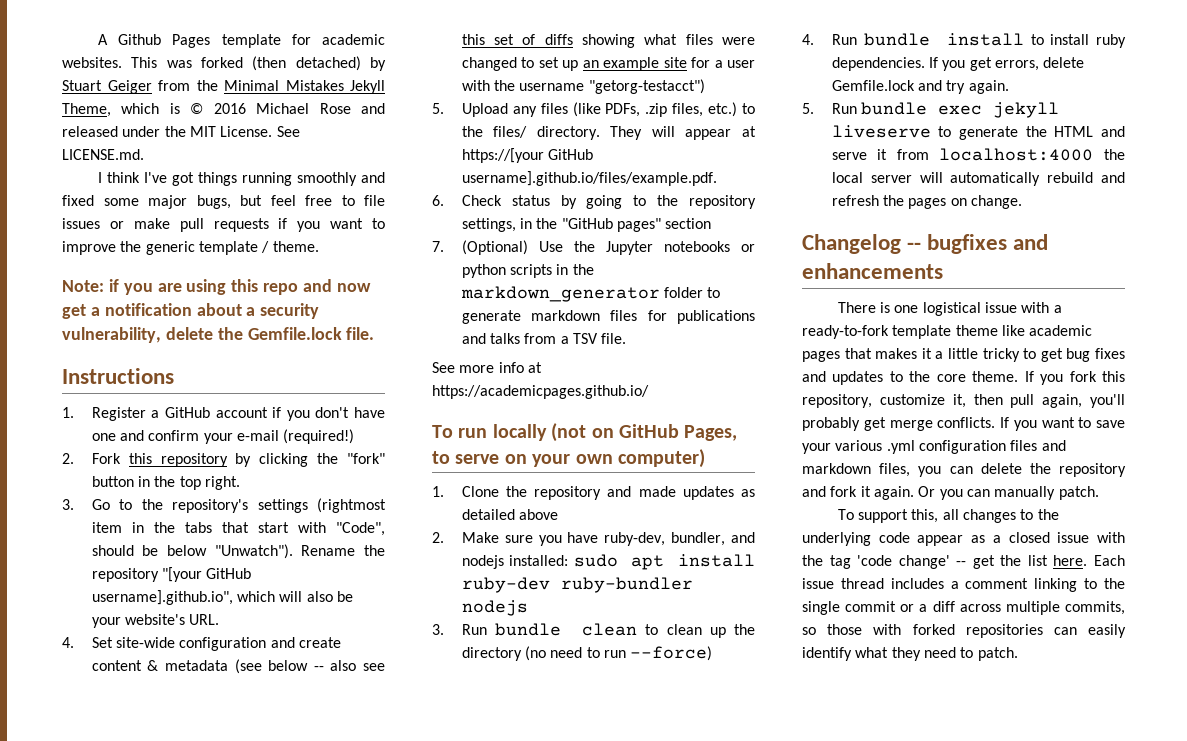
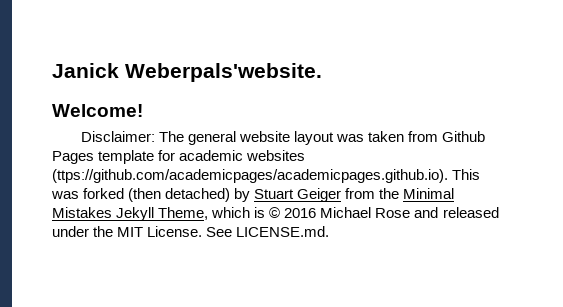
[97,34,108,45] A -> [52,63,322,82] [52,104,143,117] [80,131,439,145] Janick Weberpals'website. // Welcome! // Disclaimer: The general website layout was taken from
[62,57,122,68] websites. -> [246,150,306,161] [52,169,448,183] websites (ttps://github.com/academicpages/academicpages.github.io).
[97,172,385,186] [62,195,385,209] [62,218,385,232] [62,241,319,255] [62,279,371,295] [62,303,320,319] [62,327,375,343] [62,368,174,384] [62,407,386,421] [91,429,355,444] [62,453,385,467] [91,476,241,490] [62,498,386,513] [91,522,385,536] [91,544,385,559] [91,567,252,582] [91,590,354,605] [91,614,220,628] [62,637,342,651] [91,659,385,674] [461,34,755,48] [461,57,755,71] [461,79,705,94] [432,102,755,117] [461,126,756,140] [461,148,594,163] [461,171,717,186] [432,195,756,209] [461,218,712,232] [432,240,755,255] [461,264,594,278] [460,286,721,302] [461,310,755,324] [461,333,627,344] [432,362,542,373] [432,385,649,399] [432,423,738,442] [432,449,705,468] [432,486,755,500] [461,509,559,520] [432,532,755,546] [461,554,755,570] [461,577,693,593] [461,600,528,616] [432,623,755,638] [461,646,713,661] [802,33,1126,48] [831,57,1085,71] [831,80,1009,94] [802,102,1060,118] [831,125,1125,140] [831,148,1125,161] [831,172,1125,186] [831,195,1023,209] [802,234,1049,254] [802,263,943,279] [837,302,1062,316] [802,325,1093,339] [802,348,1125,362] [802,371,1125,385] [802,394,1125,408] [802,417,1125,431] [802,440,1066,454] [802,463,1126,477] [802,486,1099,500] [837,509,1059,523] [802,532,1125,546] [802,555,1125,569] [802,578,1125,592] [802,601,1125,615] [802,624,1126,638] [802,647,1018,661] // I think I've got things running smoothly and fixed some major bugs, but feel free to file issues or make pull requests if you want to improve the generic template / theme. // Note: if you are using this repo and now get a notification about a security vulnerability, delete the Gemfile.lock file. // Instructions // 1. Register a GitHub account if you don't have one and confirm your e-mail (required!) // 2. Fork this repository by clicking the "fork" button in the top right. // 3. Go to the repository's settings (rightmost item in the tabs that start with "Code", should be below "Unwatch"). Rename the repository "[your GitHub username].github.io", which will also be your website's URL. // 4. Set site-wide configuration and create content & metadata (see below -- also see this set of diffs showing what files were changed to set up an example site for a user with the username "getorg-testacct") // 5. Upload any files (like PDFs, .zip files, etc.) to the files/ directory. They will appear at https://[your GitHub username].github.io/files/example.pdf. // 6. Check status by going to the repository settings, in the "GitHub pages" section // 7. (Optional) Use the Jupyter notebooks or python scripts in the markdown_generator folder to generate markdown files for publications and talks from a TSV file. // See more info at https://academicpages.github.io/ // To run locally (not on GitHub Pages, to serve on your own computer) // 1. Clone the repository and made updates as detailed above // 2. Make sure you have ruby-dev, bundler, and nodejs installed: sudo apt install ruby-dev ruby-bundler nodejs // 3. Run bundle clean to clean up the directory (no need to run --force) // 4. Run bundle install to install ruby dependencies. If you get errors, delete Gemfile.lock and try again. // 5. Run bundle exec jekyll liveserve to generate the HTML and serve it from localhost:4000 the local server will automatically rebuild and refresh the pages on change. // Changelog -- bugfixes and enhancements // There is one logistical issue with a ready-to-fork template theme like academic pages that makes it a little tricky to get bug fixes and updates to the core theme. If you fork this repository, customize it, then pull again, you'll probably get merge conflicts. If you want to save your various .yml configuration files and markdown files, you can delete the repository and fork it again. Or you can manually patch. // To support this, all changes to the underlying code appear as a closed issue with the tag 'code change' -- get the list here. Each issue thread includes a comment linking to the single commit or a diff across multiple commits, so those with forked repositories can easily identify what they need to patch. -> (330, 231) none

